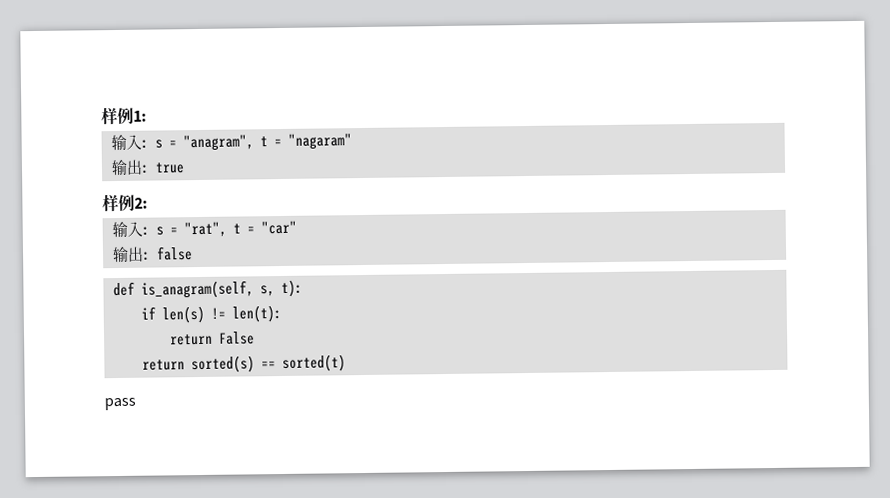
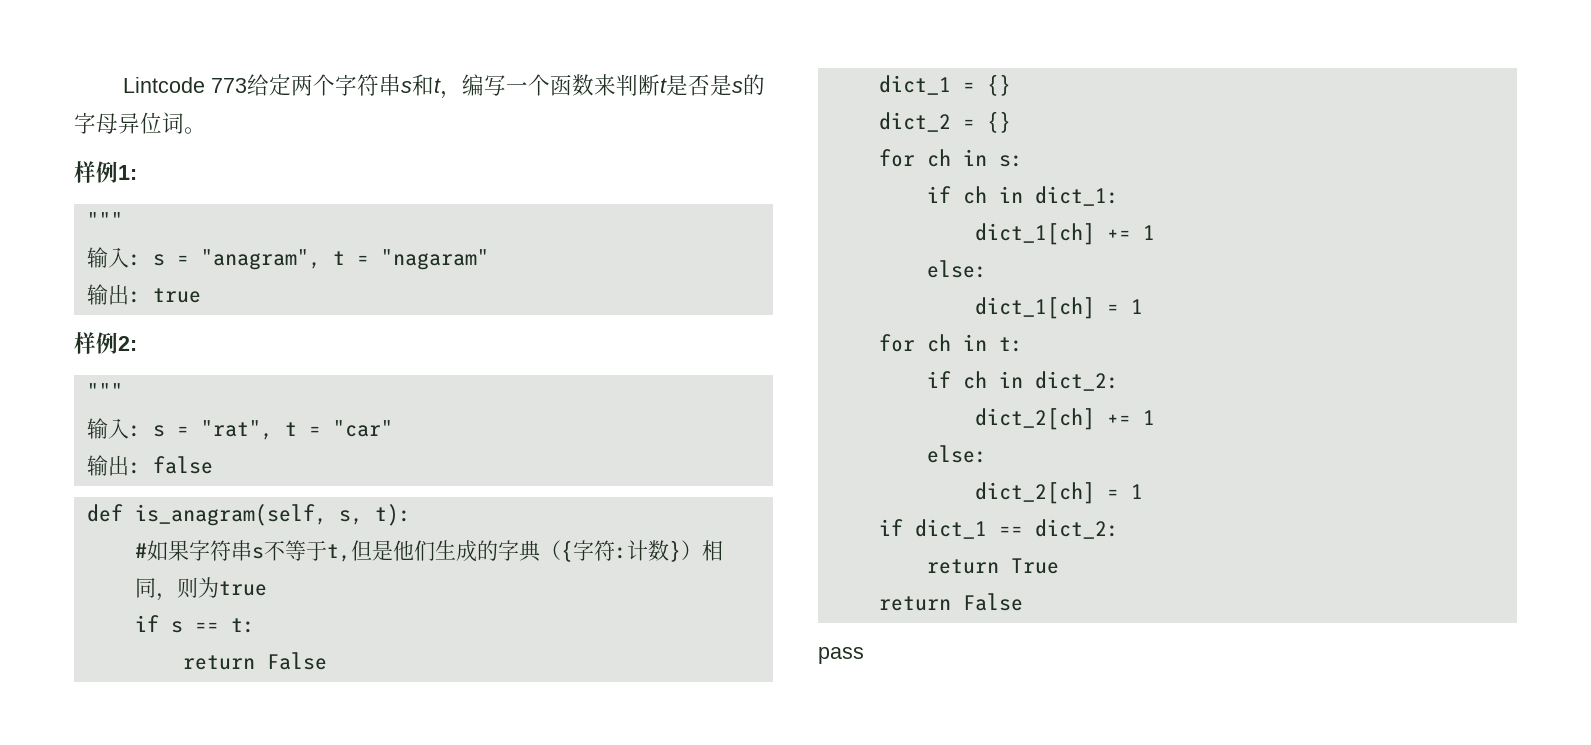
(101, 116) none -> [123,74,766,99] [74,112,206,134] Lintcode 773给定两个字符串s和t，编写一个函数来判断t是否是s的字母异位词。 //
(147, 116) none -> [86,212,123,228] // """
(148, 203) none -> [86,383,123,399] // """
[140,304,282,324] [169,331,255,346] [141,354,346,374] if len(s) != len(t): // return False // return sorted(s) == sorted(t) -> [134,540,723,562] [134,577,267,601] [134,615,255,633] [182,652,327,670] [878,74,1011,96] [878,111,1011,133] [878,149,1023,167] [926,186,1119,206] [974,223,1155,245] [926,260,987,278] [974,297,1143,319] [878,334,1023,352] [926,371,1119,391] [974,408,1155,430] [926,445,987,463] [974,482,1143,504] [878,519,1119,539] [926,558,1059,574] [878,593,1023,611] #如果字符串s不等于t,但是他们生成的字典（{字符:计数}）相同，则为true // if s == t: // return False // dict_1 = {} // dict_2 = {} // for ch in s: // if ch in dict_1: // dict_1[ch] += 1 // else: // dict_1[ch] = 1 // for ch in t: // if ch in dict_2: // dict_2[ch] += 1 // else: // dict_2[ch] = 1 // if dict_1 == dict_2: // return True // return False

